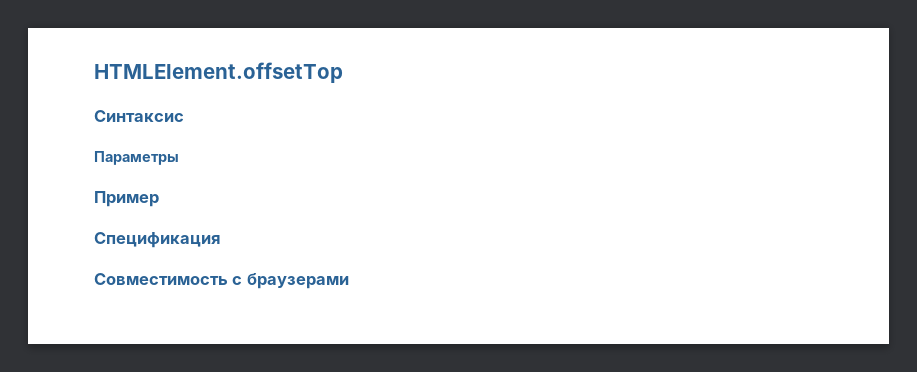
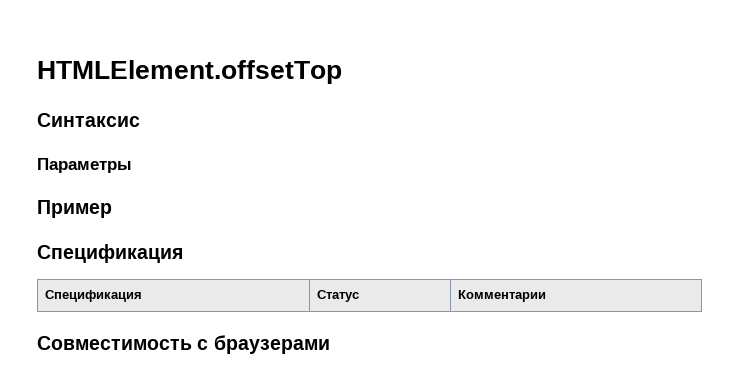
(221, 240) none -> [44,290,142,302] [316,290,359,302] [457,290,546,302] // Спецификация | Статус | Комментарии

